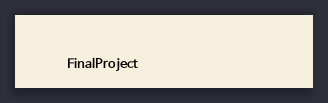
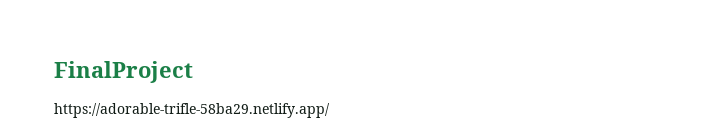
(138, 64) none -> [54,103,330,118] // https://adorable-trifle-58ba29.netlify.app/

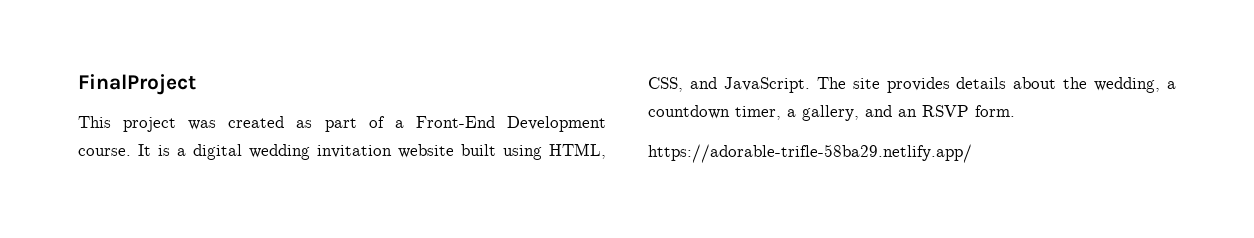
(193, 72) none -> [78,116,606,132] [78,143,606,160] [648,77,1176,93] [648,105,1015,121] // This project was created as part of a Front-End Development course. It is a digital wedding invitation website built using HTML, CSS, and JavaScript. The site provides details about the wedding, a countdown timer, a gallery, and an RSVP form.

